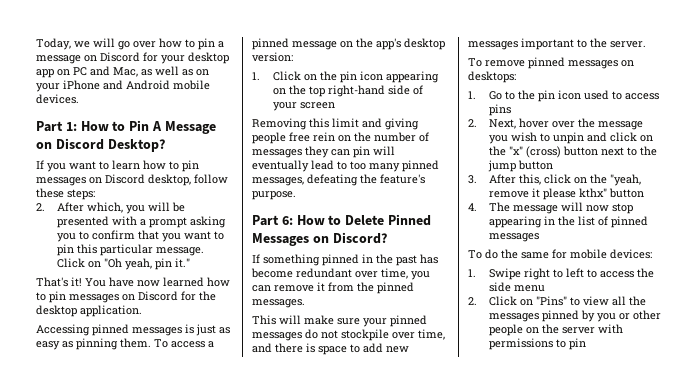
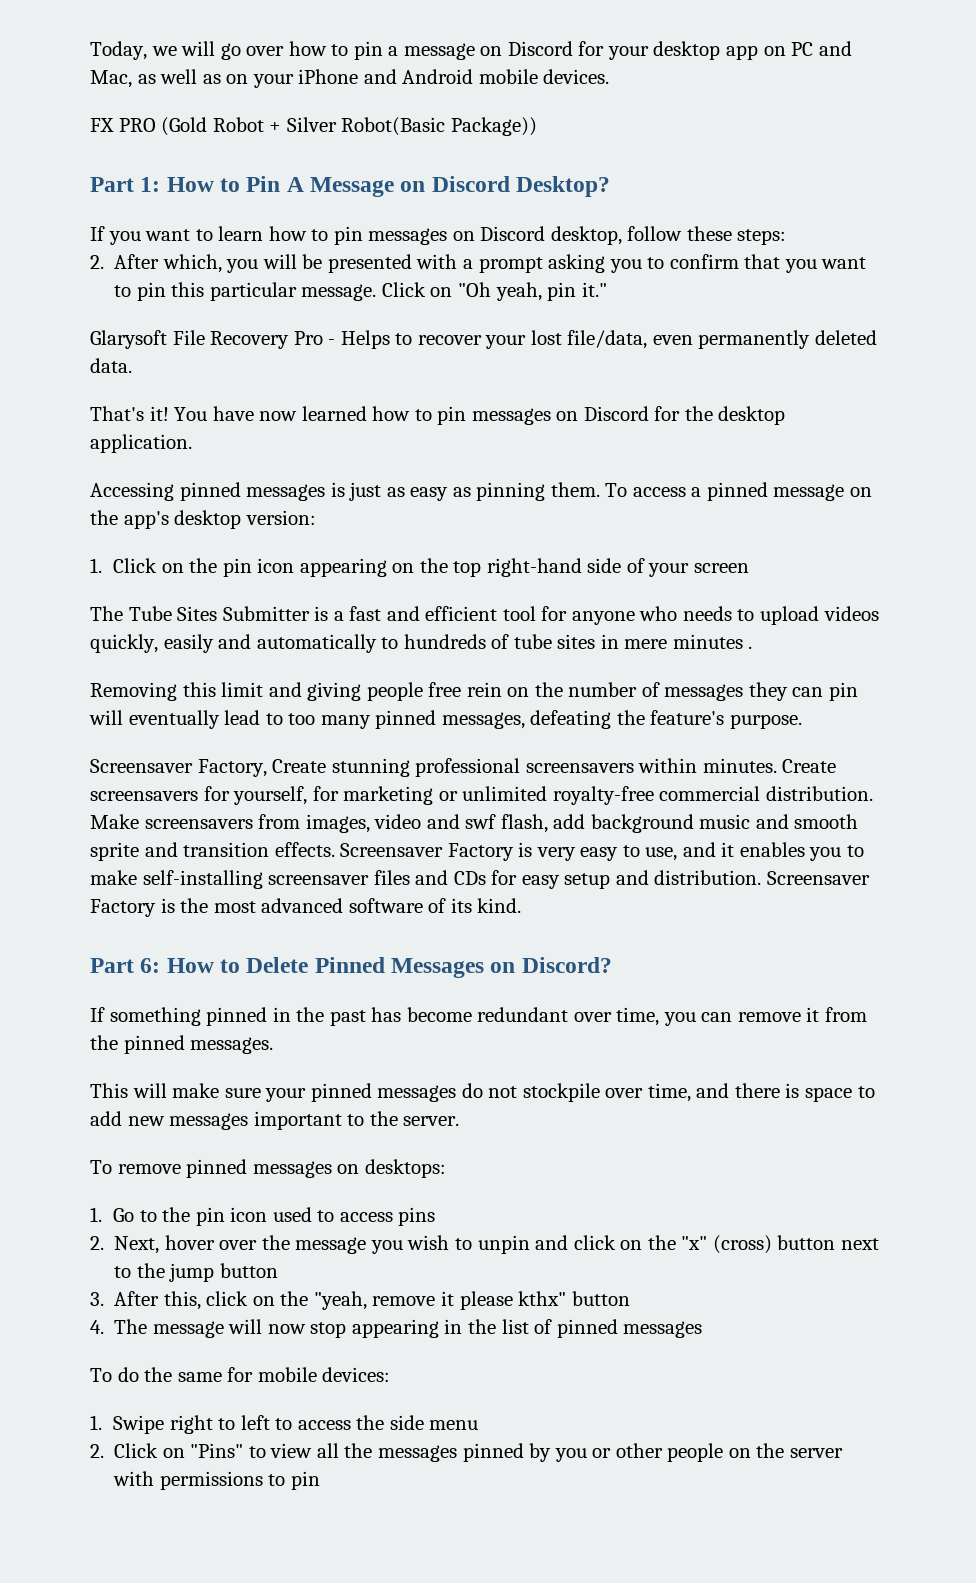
(79, 99) none -> [90,117,537,136] // FX PRO (Gold Robot + Silver Robot(Basic Package))
(191, 263) none -> [90,330,877,349] [90,358,132,373] // Glarysoft File Recovery Pro - Helps to recover your lost file/data, even permanently deleted data.
(336, 105) none -> [90,606,879,625] [90,634,753,653] // The Tube Sites Submitter is a fast and efficient tool for anyone who needs to upload videos quickly, easily and automatically to hundreds of tube sites in mere minutes .
(296, 195) none -> [90,758,837,777] [90,786,873,805] [90,814,859,833] [90,842,865,861] [90,870,870,889] [90,898,522,917] // Screensaver Factory, Create stunning professional screensavers within minutes. Create screensavers for yourself, for marketing or unlimited royalty-free commercial distribution. Make screensavers from images, video and swf flash, add background music and smooth sprite and transition effects. Screensaver Factory is very easy to use, and it enables you to make self-installing screensaver files and CDs for easy setup and distribution. Screensaver Factory is the most advanced software of its kind.

